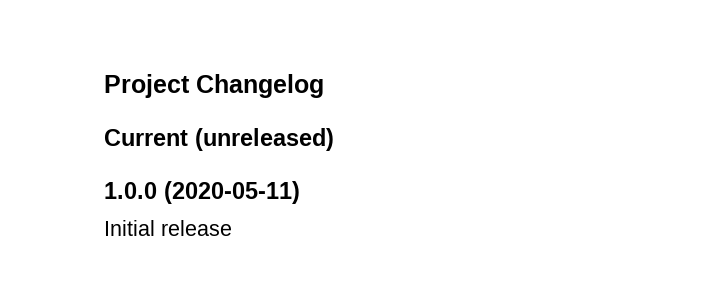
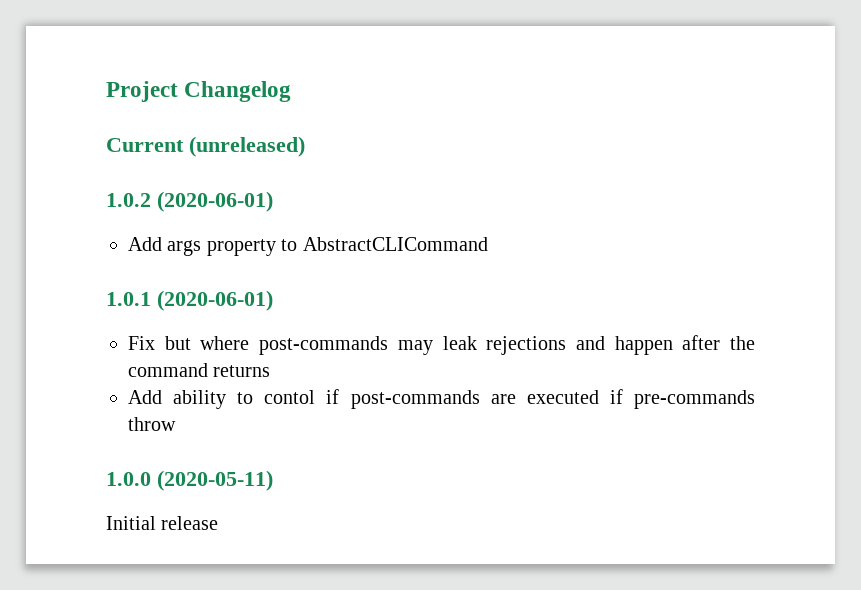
(334, 139) none -> [106,191,273,212] [128,237,488,256] [106,290,273,311] [128,335,755,355] [128,363,271,377] [128,389,755,409] [128,417,176,431] // 1.0.2 (2020-06-01) // Add args property to AbstractCLICommand // 1.0.1 (2020-06-01) // Fix but where post-commands may leak rejections and happen after the command returns // Add ability to contol if post-commands are executed if pre-commands throw

